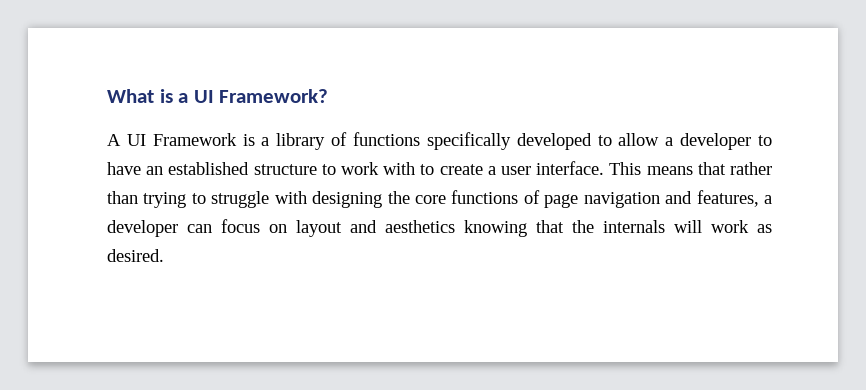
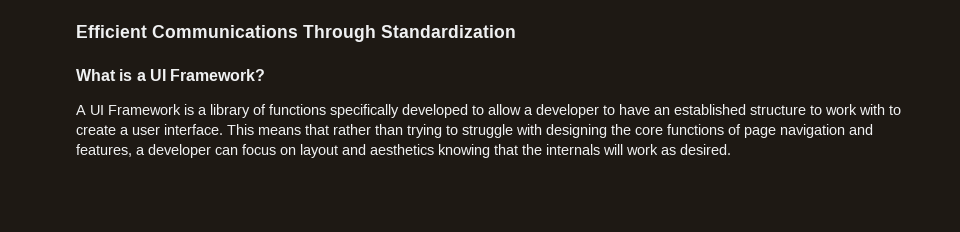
(107, 96) none -> [76,25,516,42] Efficient Communications Through Standardization //

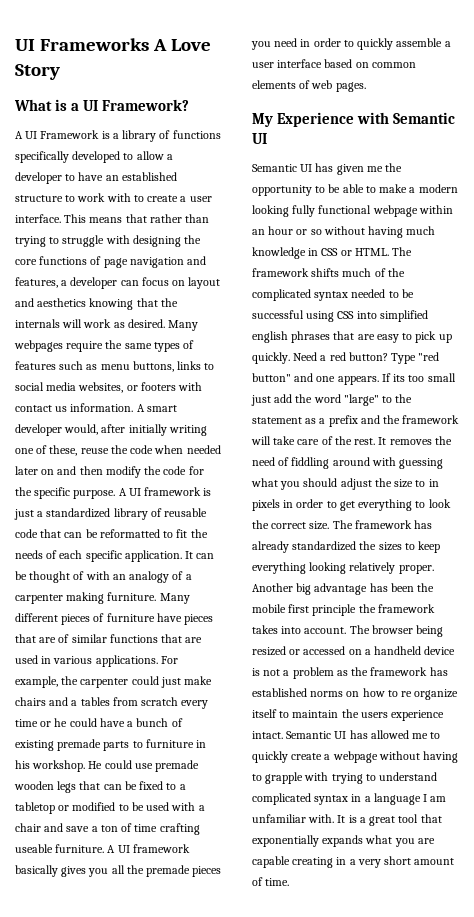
[76,25,516,42] Efficient Communications Through Standardization -> [15,38,212,51] [15,64,60,80] UI Frameworks A Love Story
(731, 149) none -> [168,320,199,331] [14,340,195,352] [15,361,215,372] [15,382,203,393] [15,403,177,412] [15,424,207,436] [15,445,221,456] [15,466,204,478] [15,487,212,499] [14,508,208,520] [15,529,208,538] [15,550,215,562] [15,571,192,583] [15,592,190,604] [15,613,214,625] [15,634,203,643] [15,655,178,667] [15,676,213,688] [15,697,209,709] [15,718,183,727] [15,739,207,751] [15,760,200,772] [14,781,186,793] [15,802,205,814] [15,823,200,835] [15,844,190,853] [15,865,222,877] [251,38,451,50] [252,59,416,68] [252,80,366,92] [252,112,456,127] [252,133,267,144] [252,163,403,175] [252,184,458,196] [252,205,453,217] [252,226,436,238] [252,247,413,259] [252,268,405,277] [252,289,414,301] [252,310,428,322] [252,331,452,343] [252,352,440,364] [252,373,456,385] [251,394,413,406] [252,415,460,427] [251,436,452,445] [252,457,444,469] [251,478,439,490] [252,499,451,511] [252,520,433,530] [252,541,441,553] [252,562,434,574] [252,583,435,595] [252,604,435,616] [252,625,444,637] [252,646,456,656] [252,667,448,679] [252,688,459,700] [252,709,445,721] [252,730,441,739] [252,751,459,763] [252,772,438,784] [252,793,447,805] [252,814,442,826] [252,835,435,847] [252,856,455,868] [252,877,290,886] Many webpages require the same types of features such as menu buttons, links to social media websites, or footers with contact us information. A smart developer would, after initially writing one of these, reuse the code when needed later on and then modify the code for the specific purpose. A UI framework is just a standardized library of reusable code that can be reformatted to fit the needs of each specific application. It can be thought of with an analogy of a carpenter making furniture. Many different pieces of furniture have pieces that are of similar functions that are used in various applications. For example, the carpenter could just make chairs and a tables from scratch every time or he could have a bunch of existing premade parts to furniture in his workshop. He could use premade wooden legs that can be fixed to a tabletop or modified to be used with a chair and save a ton of time crafting useable furniture. A UI framework basically gives you all the premade pieces you need in order to quickly assemble a user interface based on common elements of web pages. // My Experience with Semantic UI // Semantic UI has given me the opportunity to be able to make a modern looking fully functional webpage within an hour or so without having much knowledge in CSS or HTML. The framework shifts much of the complicated syntax needed to be successful using CSS into simplified english phrases that are easy to pick up quickly. Need a red button? Type "red button" and one appears. If its too small just add the word "large" to the statement as a prefix and the framework will take care of the rest. It removes the need of fiddling around with guessing what you should adjust the size to in pixels in order to get everything to look the correct size. The framework has already standardized the sizes to keep everything looking relatively proper. Another big advantage has been the mobile first principle the framework takes into account. The browser being resized or accessed on a handheld device is not a problem as the framework has established norms on how to re organize itself to maintain the users experience intact. Semantic UI has allowed me to quickly create a webpage without having to grapple with trying to understand complicated syntax in a language I am unfamiliar with. It is a great tool that exponentially expands what you are capable creating in a very short amount of time.

